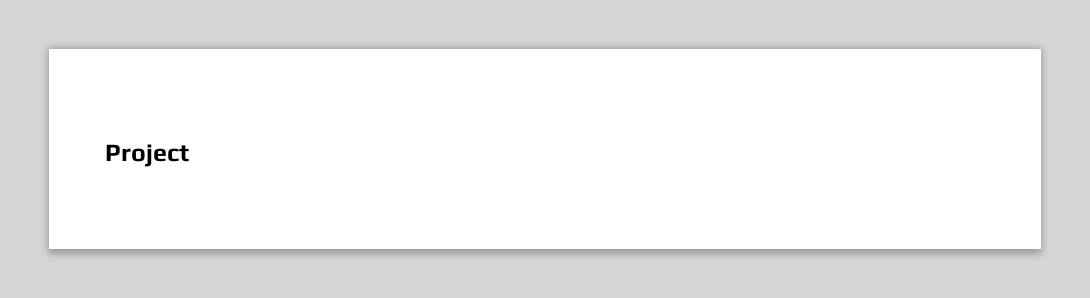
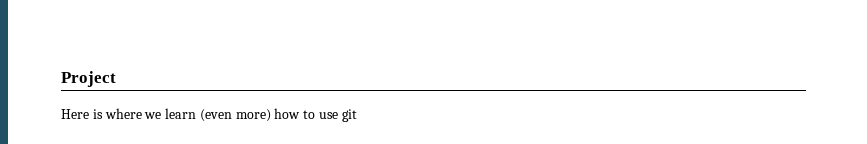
(189, 155) none -> [61,108,357,122] // Here is where we learn (even more) how to use git

